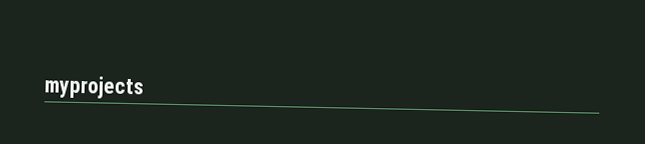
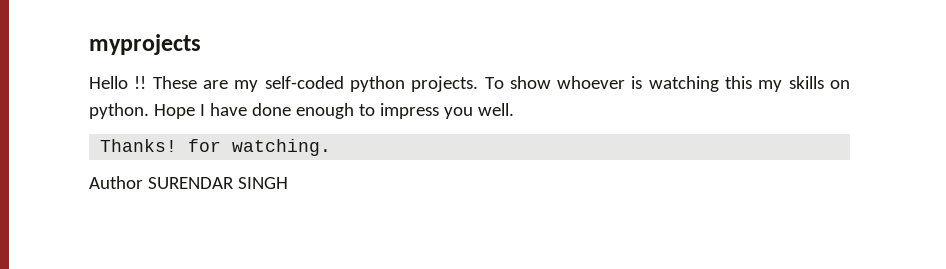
(144, 87) none -> [89,76,850,92] [89,103,514,119] [100,139,332,156] [89,176,288,189] // Hello !! These are my self-coded python projects. To show whoever is watching this my skills on python. Hope I have done enough to impress you well. // Thanks! for watching. // Author SURENDAR SINGH

